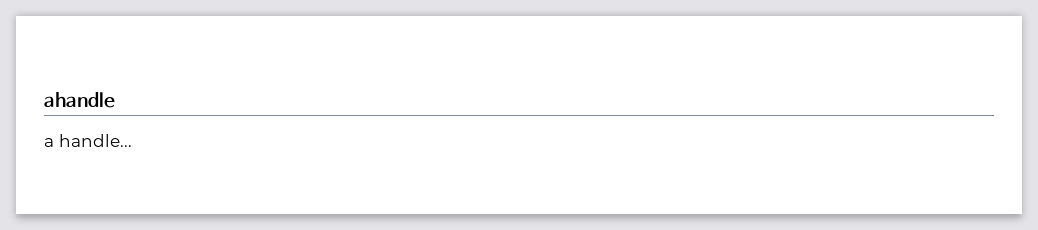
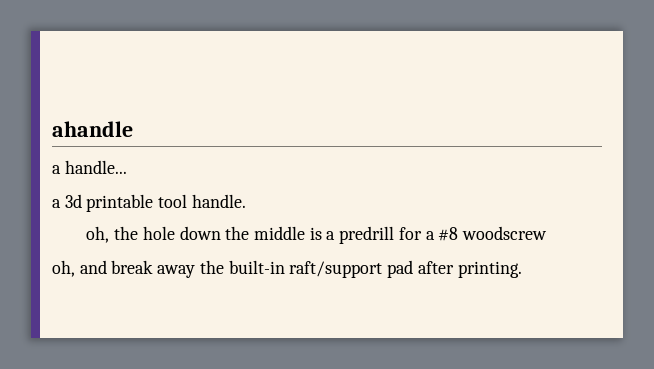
(132, 140) none -> [52,194,246,212] [86,226,548,244] [52,260,522,278] // a 3d printable tool handle. // oh, the hole down the middle is a predrill for a #8 woodscrew // oh, and break away the built-in raft/support pad after printing.

